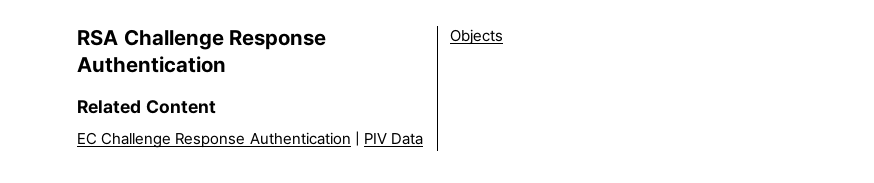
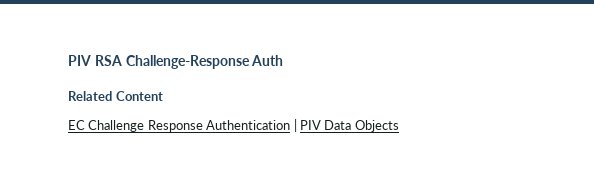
[77,29,327,50] [77,56,226,73] RSA Challenge Response Authentication -> [68,55,284,69] PIV RSA Challenge-Response Auth

